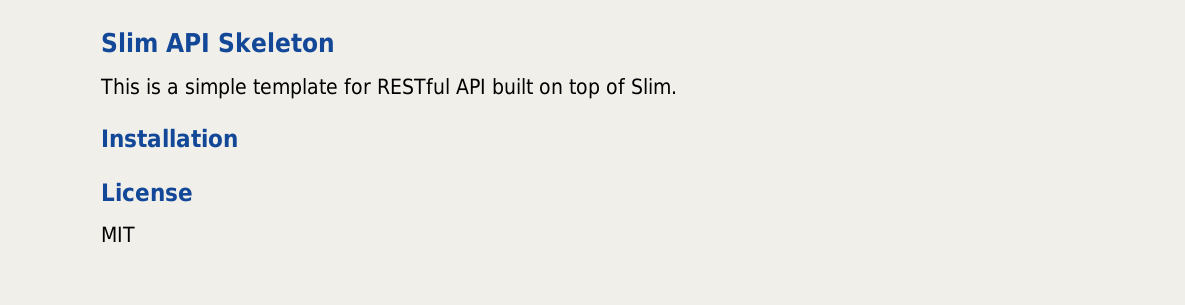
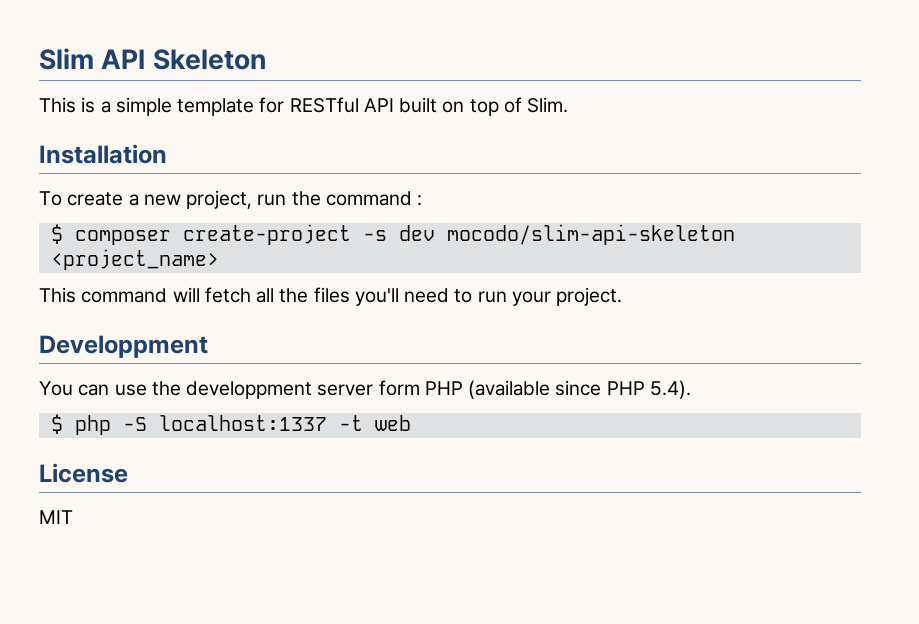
(238, 138) none -> [39,190,423,209] [50,224,735,245] [50,249,219,270] [39,287,623,306] [39,335,208,358] [39,380,691,399] [50,414,411,435] // To create a new project, run the command : // $ composer create-project -s dev mocodo/slim-api-skeleton <project_name> // This command will fetch all the files you'll need to run your project. // Developpment // You can use the developpment server form PHP (available since PHP 5.4). // $ php -S localhost:1337 -t web

